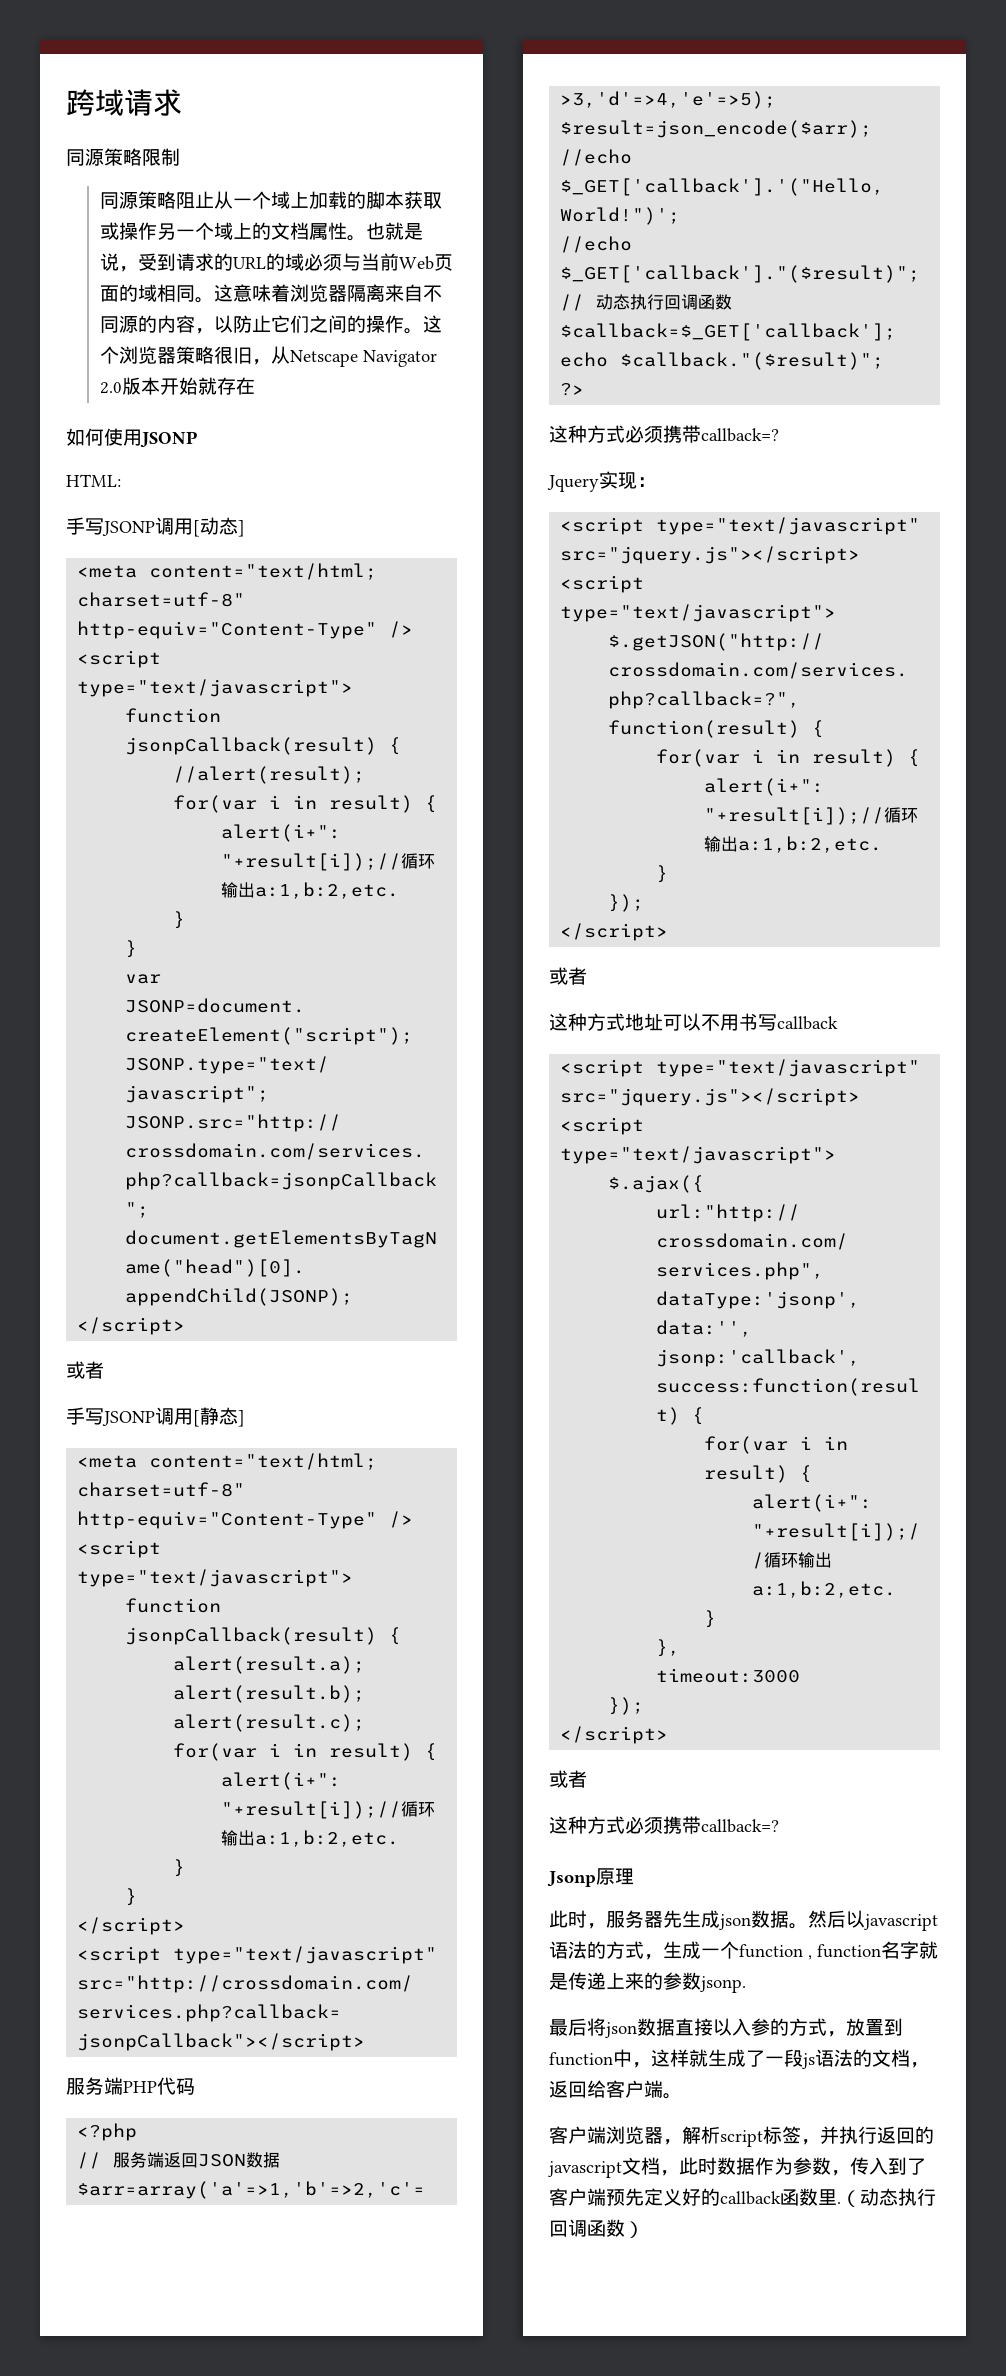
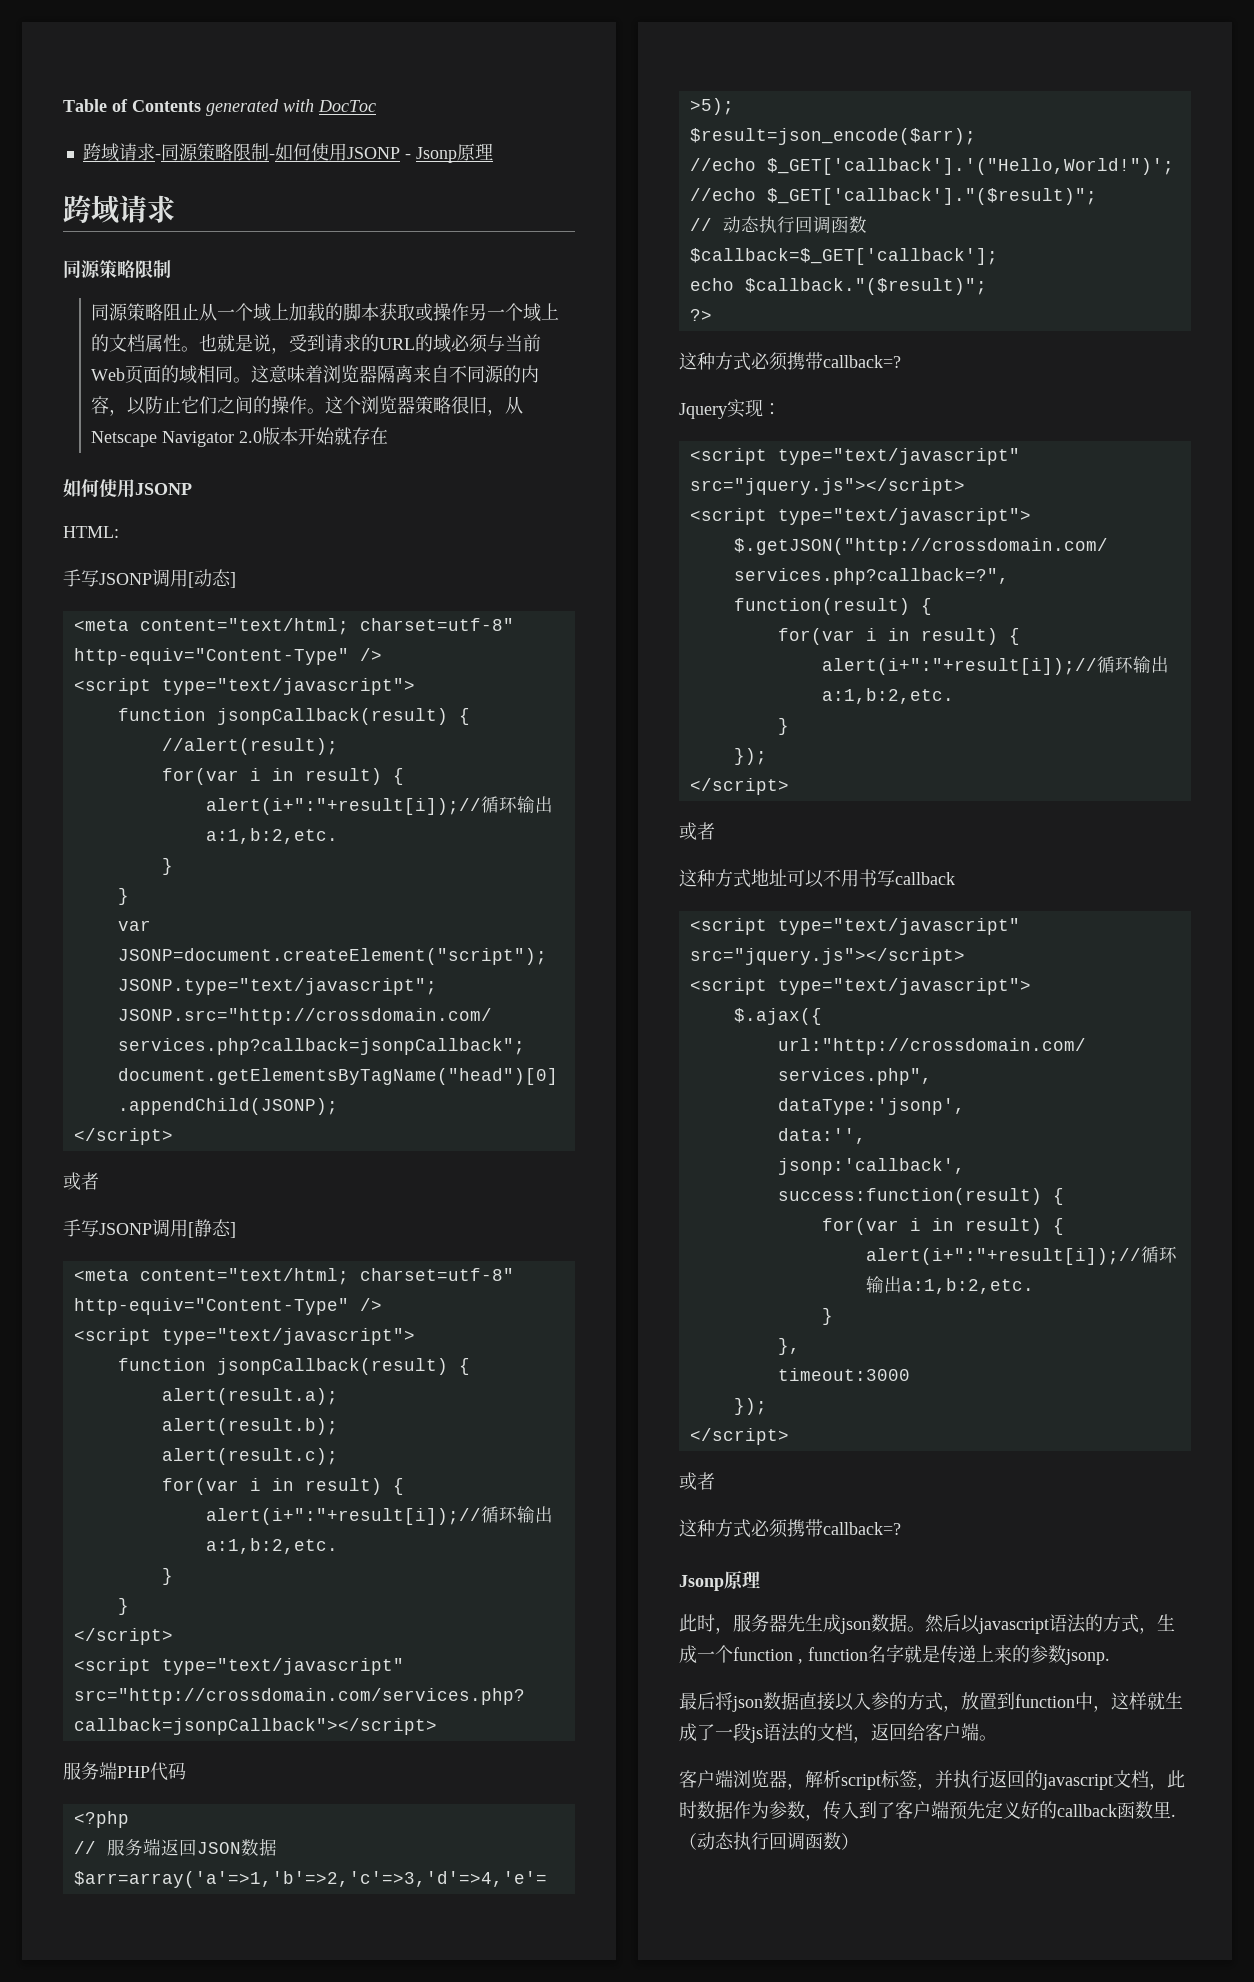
(66, 102) none -> [63,99,376,116] [82,143,493,163] Table of Contents generated with DocToc // 跨域请求-同源策略限制-如何使用JSONP - Jsonp原理 //

